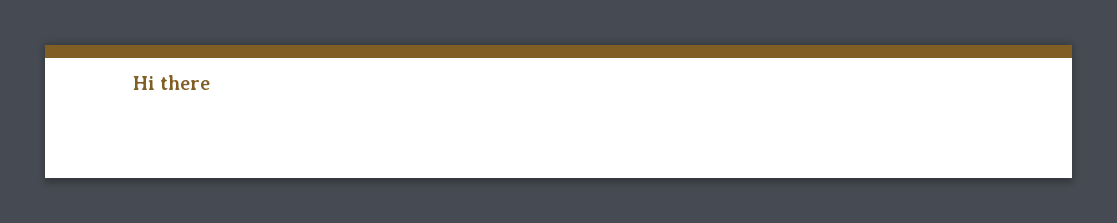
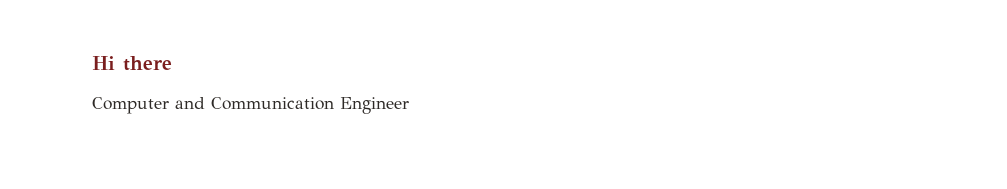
(211, 82) none -> [92,97,409,114] // Computer and Communication Engineer

